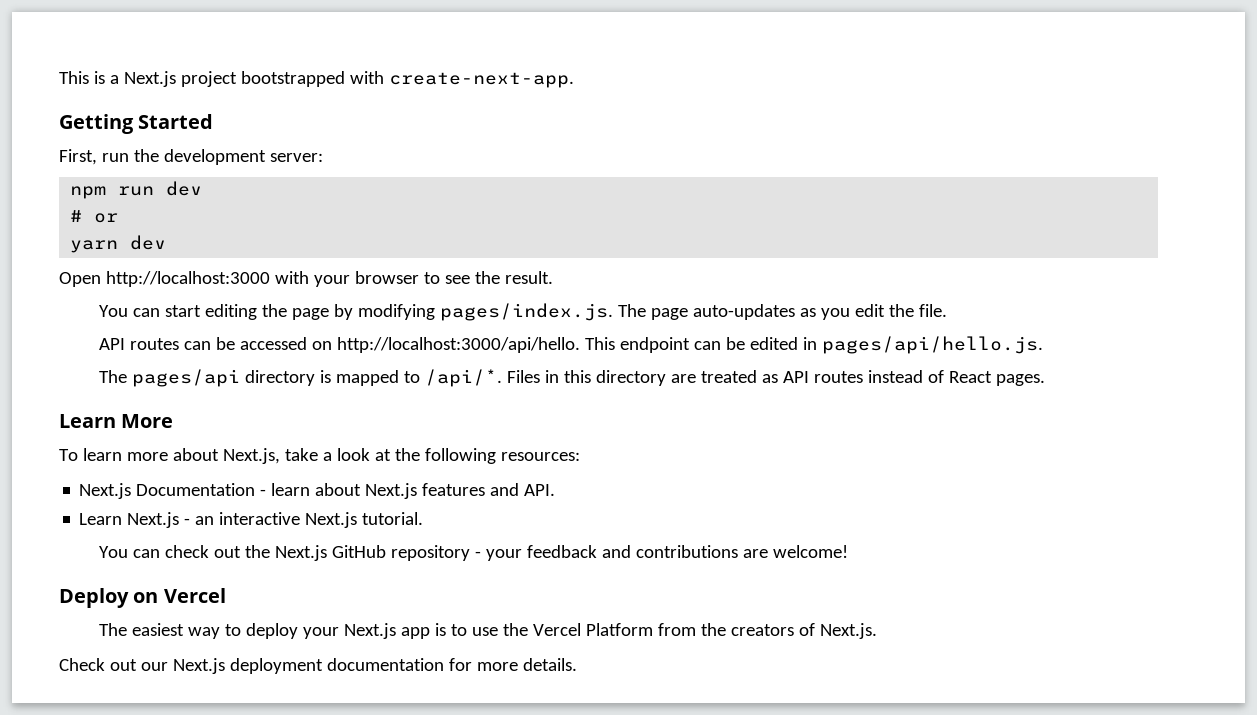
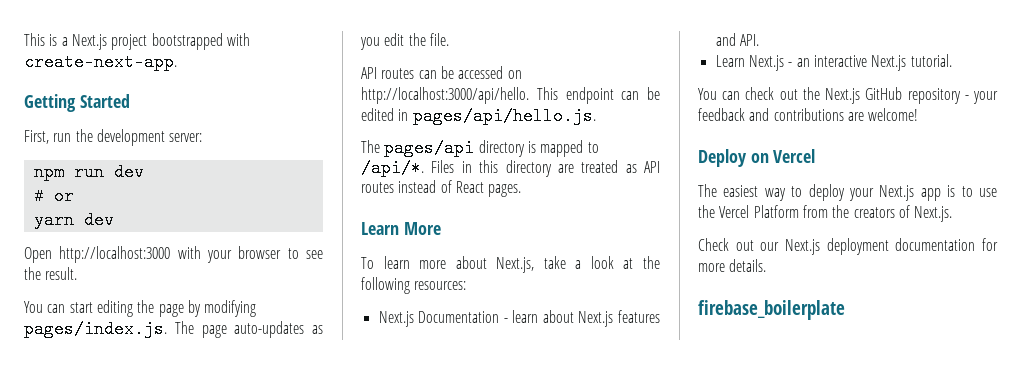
(577, 664) none -> [698,300,845,320] // firebase_boilerplate

